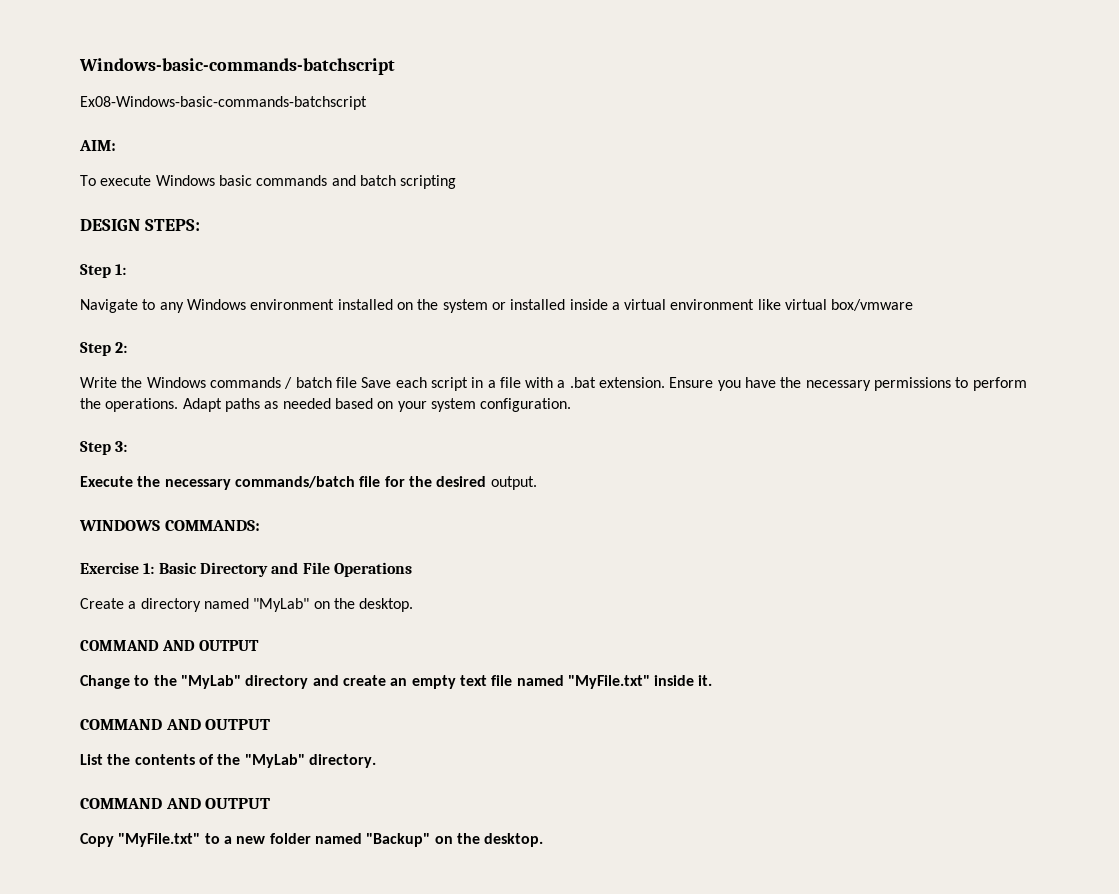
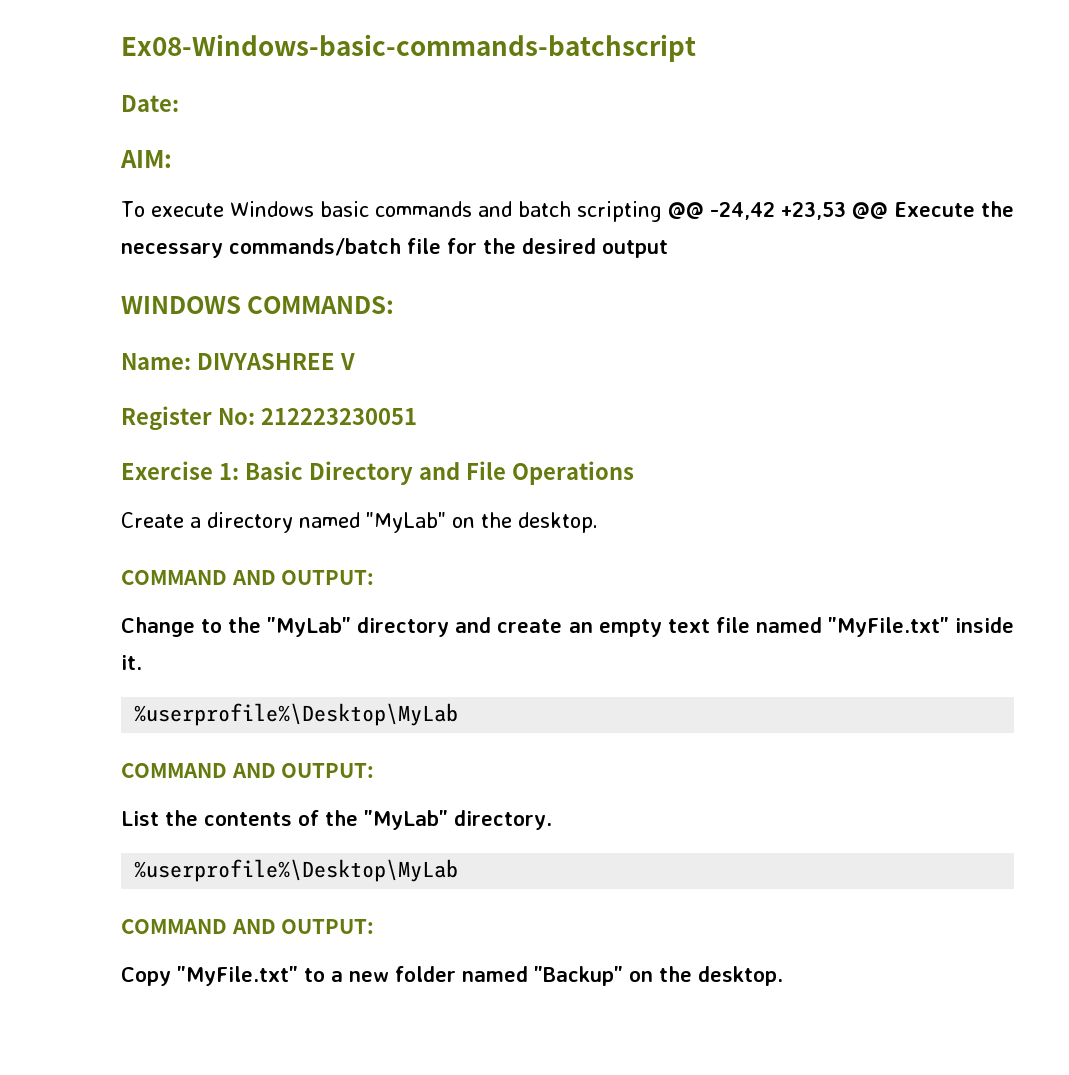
[79,58,395,75] [80,96,367,110] Windows-basic-commands-batchscript // Ex08-Windows-basic-commands-batchscript -> [121,34,696,62] [121,95,179,112] Ex08-Windows-basic-commands-batchscript // Date:
[80,219,200,231] [80,264,127,278] [80,299,914,313] [80,342,128,356] [80,377,1027,391] [80,398,572,412] [80,441,128,455] // DESIGN STEPS: // Step 1: // Navigate to any Windows environment installed on the system or installed inside a virtual environment like virtual box/vmware // Step 2: // Write the Windows commands / batch file Save each script in a file with a .bat extension. Ensure you have the necessary permissions to perform the operations. Adapt paths as needed based on your system configuration. // Step 3: // -> [667,202,888,220] @@ -24,42 +23,53 @@
[490,476,537,490] output. -> [602,240,668,258] output
(260, 525) none -> [121,353,355,370] [121,406,417,431] // Name: DIVYASHREE V // Register No: 212223230051
[199,640,260,651] OUTPUT -> [281,570,375,585] OUTPUT:
[80,719,271,730] // COMMAND AND OUTPUT -> [134,703,459,726] [121,763,375,778] // %userprofile%\Desktop\MyLab // COMMAND AND OUTPUT:
[80,798,271,809] // COMMAND AND OUTPUT -> [134,859,459,882] [121,919,375,934] // %userprofile%\Desktop\MyLab // COMMAND AND OUTPUT:

